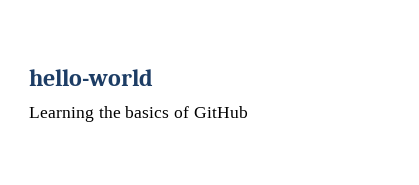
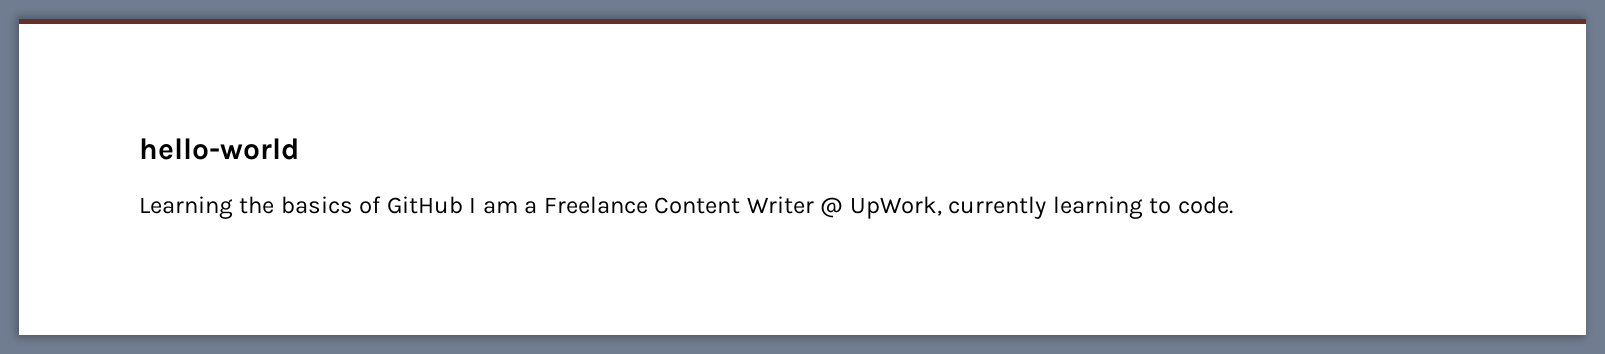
(248, 112) none -> [469,196,1233,219] I am a Freelance Content Writer @ UpWork, currently learning to code.

